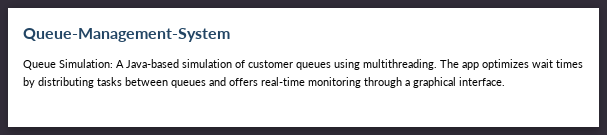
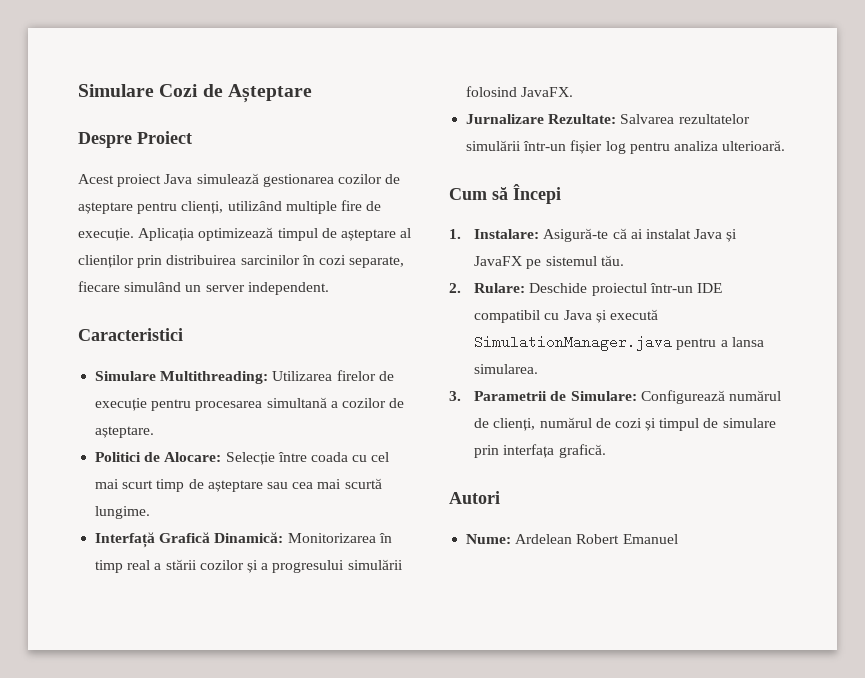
[23,28,230,42] [23,59,583,70] [23,77,505,88] Queue-Management-System // Queue Simulation: A Java-based simulation of customer queues using multithreading. The app optimizes wait times by distributing tasks between queues and offers real-time monitoring through a graphical interface. -> [78,84,312,103] [78,131,192,148] [78,173,401,187] [78,200,382,214] [78,227,412,241] [78,255,405,268] [78,281,329,295] [78,328,183,341] [95,370,394,384] [95,397,405,411] [95,426,155,438] [95,452,390,465] [95,478,382,492] [95,506,151,519] [95,532,392,548] [95,559,403,573] [466,86,574,97] [466,114,750,124] [466,140,786,154] [449,184,561,204] [449,228,738,242] [474,255,624,269] [449,283,722,296] [474,309,658,323] [474,335,764,351] [474,364,539,374] [449,390,781,404] [474,417,776,431] [474,444,606,458] [449,491,500,504] [466,534,678,544] Simulare Cozi de Așteptare // Despre Proiect // Acest proiect Java simulează gestionarea cozilor de așteptare pentru clienți, utilizând multiple fire de execuție. Aplicația optimizează timpul de așteptare al clienților prin distribuirea sarcinilor în cozi separate, fiecare simulând un server independent. // Caracteristici // Simulare Multithreading: Utilizarea firelor de execuție pentru procesarea simultană a cozilor de așteptare. // Politici de Alocare: Selecție între coada cu cel mai scurt timp de așteptare sau cea mai scurtă lungime. // Interfață Grafică Dinamică: Monitorizarea în timp real a stării cozilor și a progresului simulării folosind JavaFX. // Jurnalizare Rezultate: Salvarea rezultatelor simulării într-un fișier log pentru analiza ulterioară. // Cum să Începi // 1. Instalare: Asigură-te că ai instalat Java și JavaFX pe sistemul tău. // 2. Rulare: Deschide proiectul într-un IDE compatibil cu Java și execută SimulationManager.java pentru a lansa simularea. // 3. Parametrii de Simulare: Configurează numărul de clienți, numărul de cozi și timpul de simulare prin interfața grafică. // Autori // Nume: Ardelean Robert Emanuel

